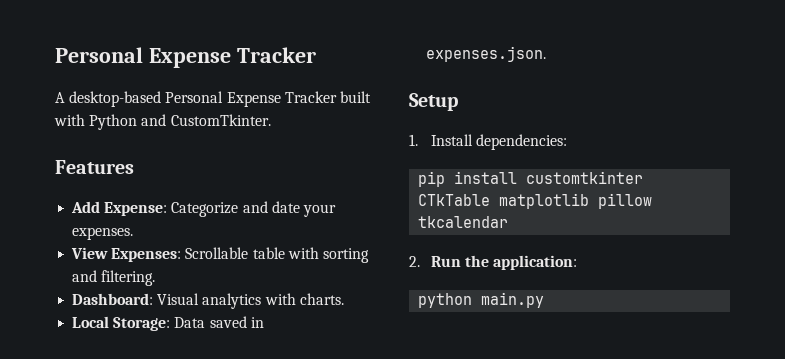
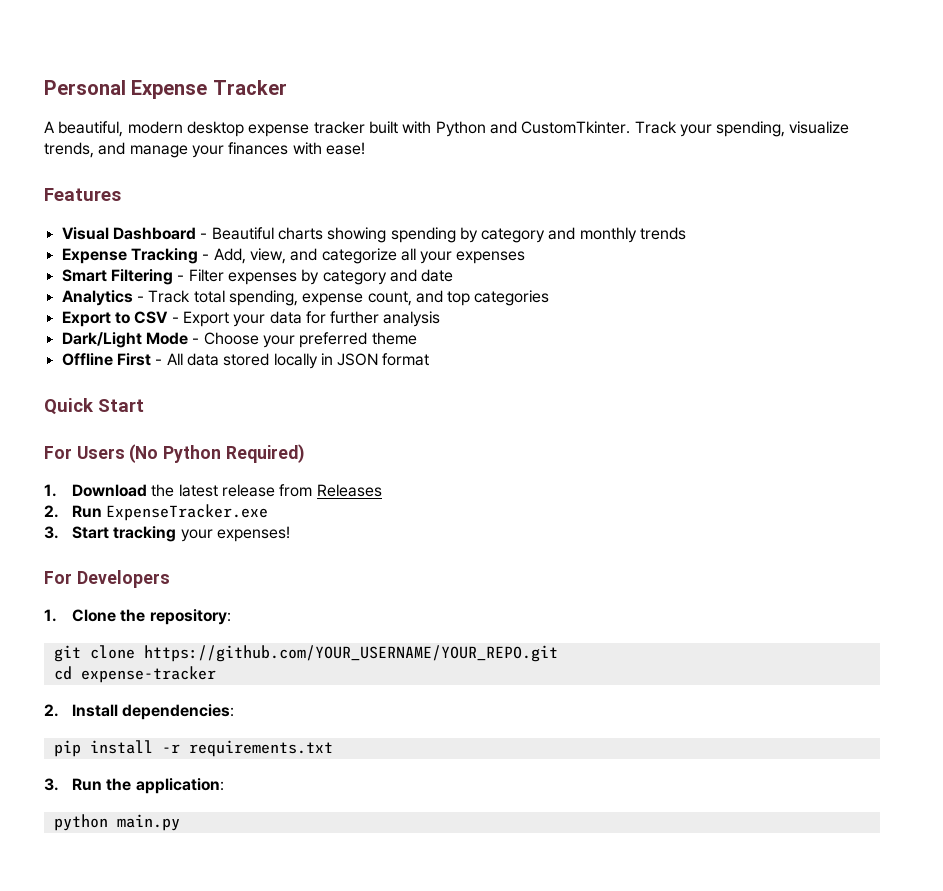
[69,91,337,107] desktop-based Personal Expense Tracker -> [58,121,365,137] beautiful, modern desktop expense tracker
[55,160,134,174] [71,201,336,217] [72,227,134,240] [71,247,369,263] [72,270,156,286] [72,293,344,309] [72,316,264,331] [426,46,547,62] [409,93,458,111] [409,134,568,150] [418,171,644,187] [418,193,653,209] [418,216,509,228] [409,256,420,267] // Features // Add Expense: Categorize and date your expenses. // View Expenses: Scrollable table with sorting and filtering. // Dashboard: Visual analytics with charts. // Local Storage: Data saved in expenses.json. // Setup // 1. Install dependencies: // pip install customtkinter CTkTable matplotlib pillow tkcalendar // 2. -> [634,121,850,137] [44,142,365,158] [44,188,121,201] [61,227,687,243] [61,248,526,264] [61,269,454,285] [61,290,550,306] [61,311,441,327] [61,332,417,348] [61,353,430,369] [44,398,144,415] [44,444,305,463] [44,484,382,497] [44,504,269,521] [44,526,291,542] [44,570,170,588] [44,609,231,625] [53,645,558,662] [53,666,216,683] [44,704,235,720] [53,740,333,757] [44,778,59,791] Track your spending, visualize trends, and manage your finances with ease! // Features // Visual Dashboard - Beautiful charts showing spending by category and monthly trends // Expense Tracking - Add, view, and categorize all your expenses // Smart Filtering - Filter expenses by category and date // Analytics - Track total spending, expense count, and top categories // Export to CSV - Export your data for further analysis // Dark/Light Mode - Choose your preferred theme // Offline First - All data stored locally in JSON format // Quick Start // For Users (No Python Required) // 1. Download the latest release from Releases // 2. Run ExpenseTracker.exe // 3. Start tracking your expenses! // For Developers // 1. Clone the repository: // git clone https://github.com/YOUR_USERNAME/YOUR_REPO.git // cd expense-tracker // 2. Install dependencies: // pip install -r requirements.txt // 3.

